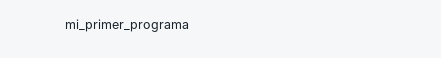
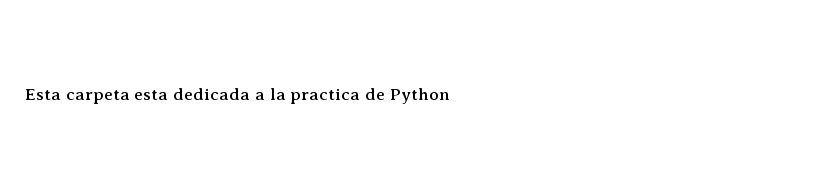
[65,19,189,32] mi_primer_programa -> [25,88,450,104] Esta carpeta esta dedicada a la practica de Python

